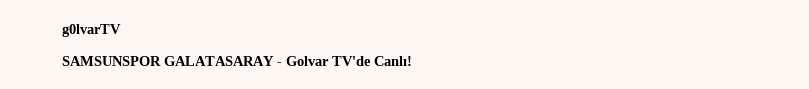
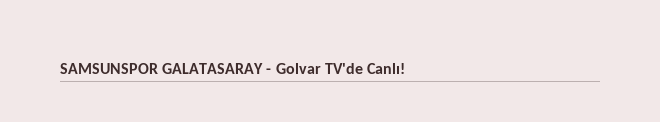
[62,24,121,37] g0lvarTV // -> (60, 68) none

